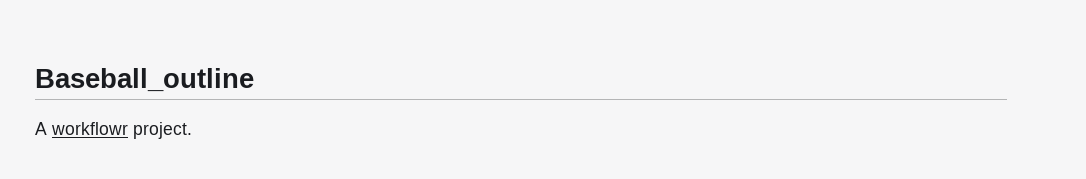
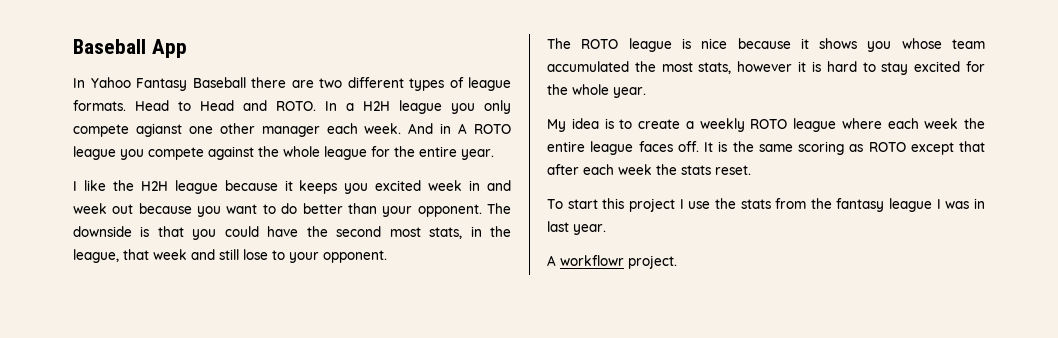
[35,68,254,92] Baseball_outline -> [73,39,187,58] [73,77,511,91] [73,100,511,114] [73,123,511,137] [73,146,494,160] [73,180,512,194] [73,203,512,217] [73,226,511,240] [73,249,387,263] [547,38,986,52] [547,61,985,75] [547,84,646,98] [547,118,985,132] [547,141,985,155] [547,164,751,175] [547,198,986,212] [547,221,606,235] Baseball App // In Yahoo Fantasy Baseball there are two different types of league formats. Head to Head and ROTO. In a H2H league you only compete agianst one other manager each week. And in A ROTO league you compete against the whole league for the entire year. // I like the H2H league because it keeps you excited week in and week out because you want to do better than your opponent. The downside is that you could have the second most stats, in the league, that week and still lose to your opponent. // The ROTO league is nice because it shows you whose team accumulated the most stats, however it is hard to stay excited for the whole year. // My idea is to create a weekly ROTO league where each week the entire league faces off. It is the same scoring as ROTO except that after each week the stats reset. // To start this project I use the stats from the fantasy league I was in last year.

